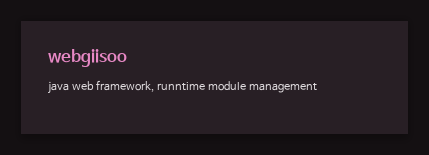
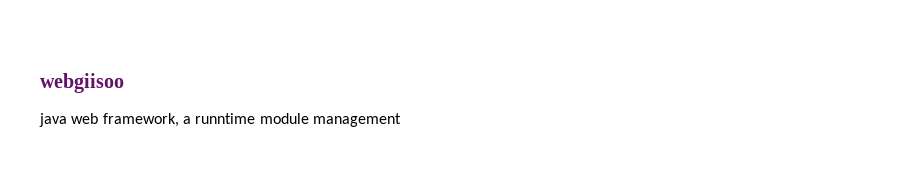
(154, 86) none -> [182,116,191,124] a

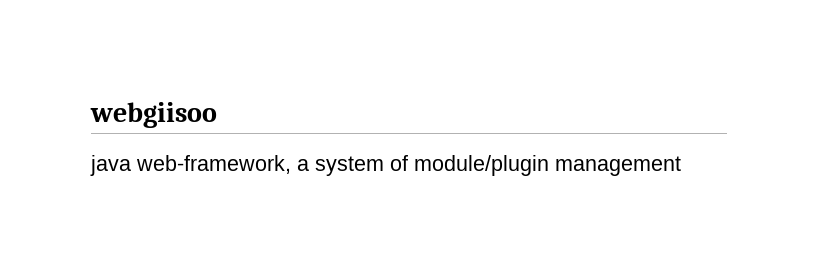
[71,113,309,127] web framework, a runntime module -> [136,155,549,176] web-framework, a system of module/plugin

